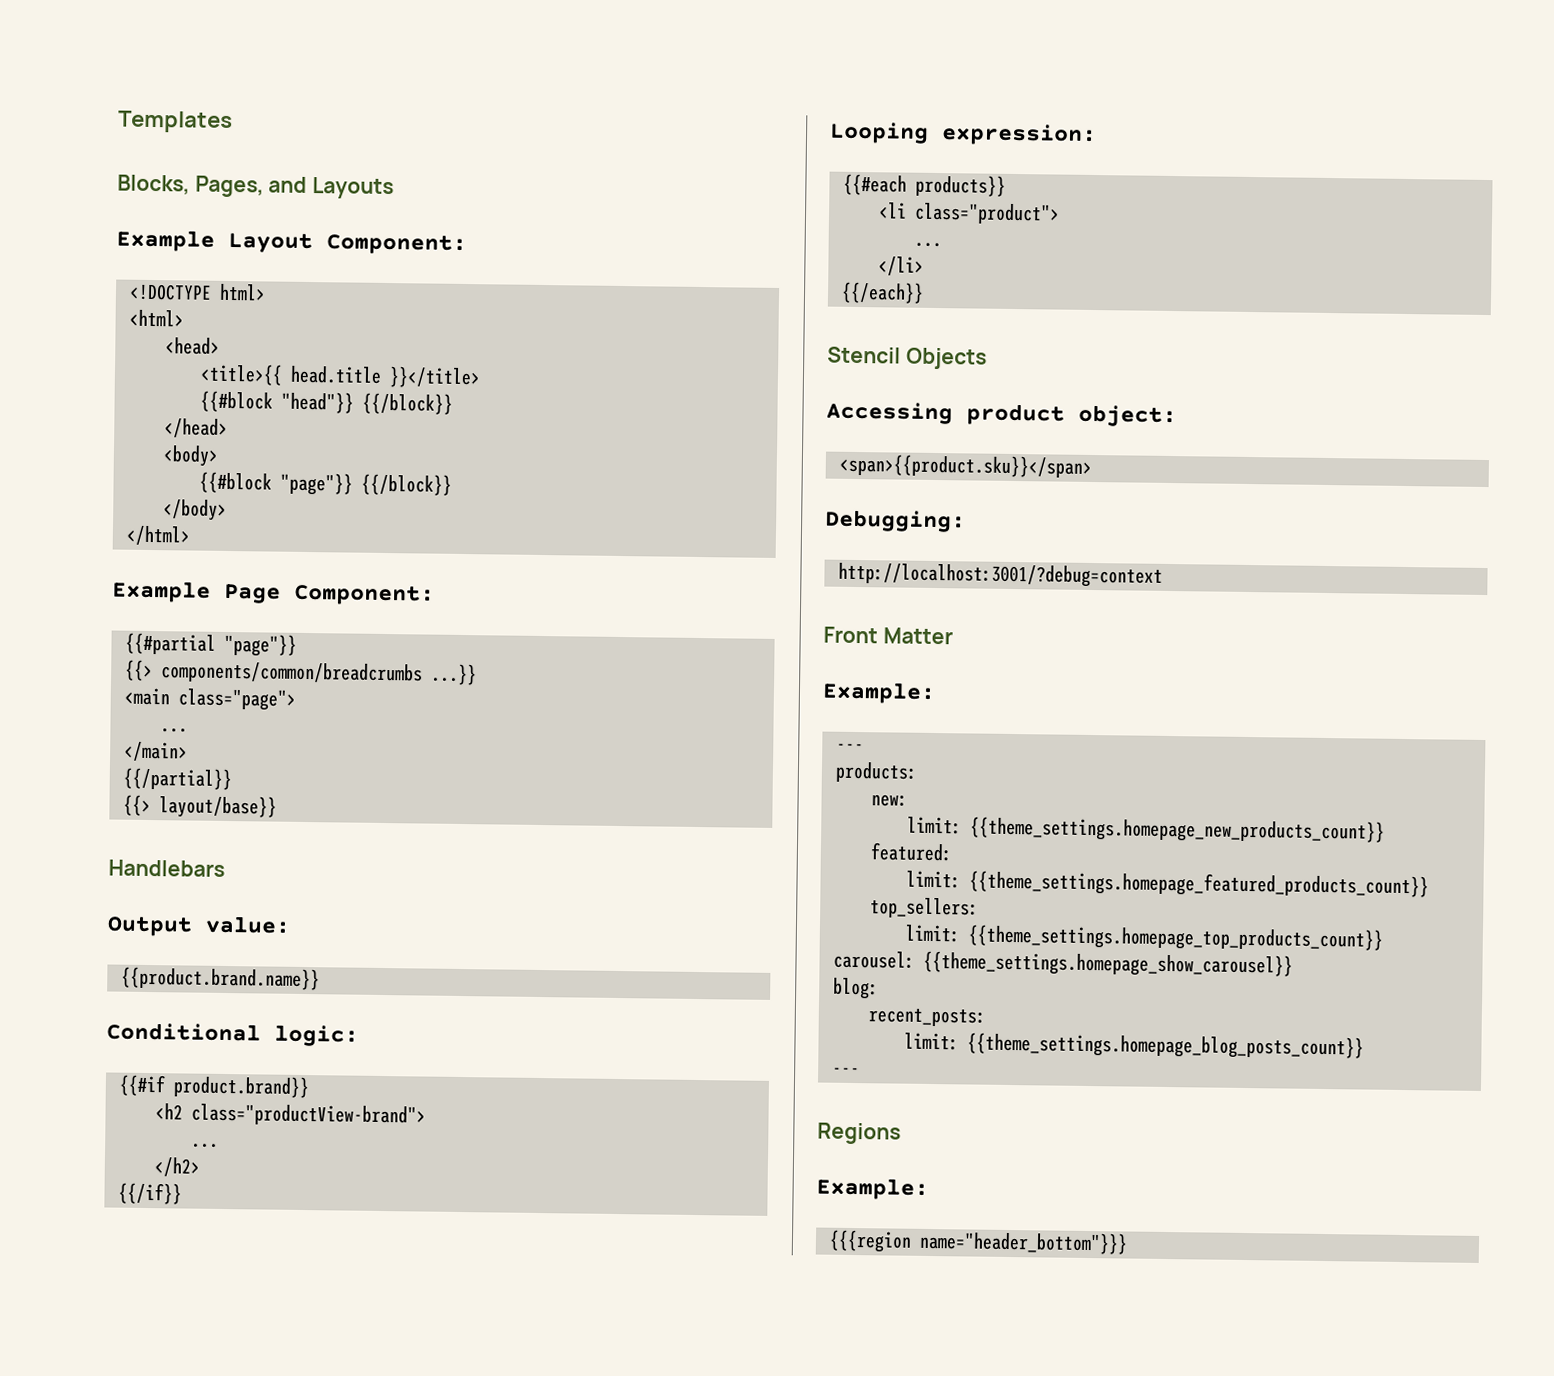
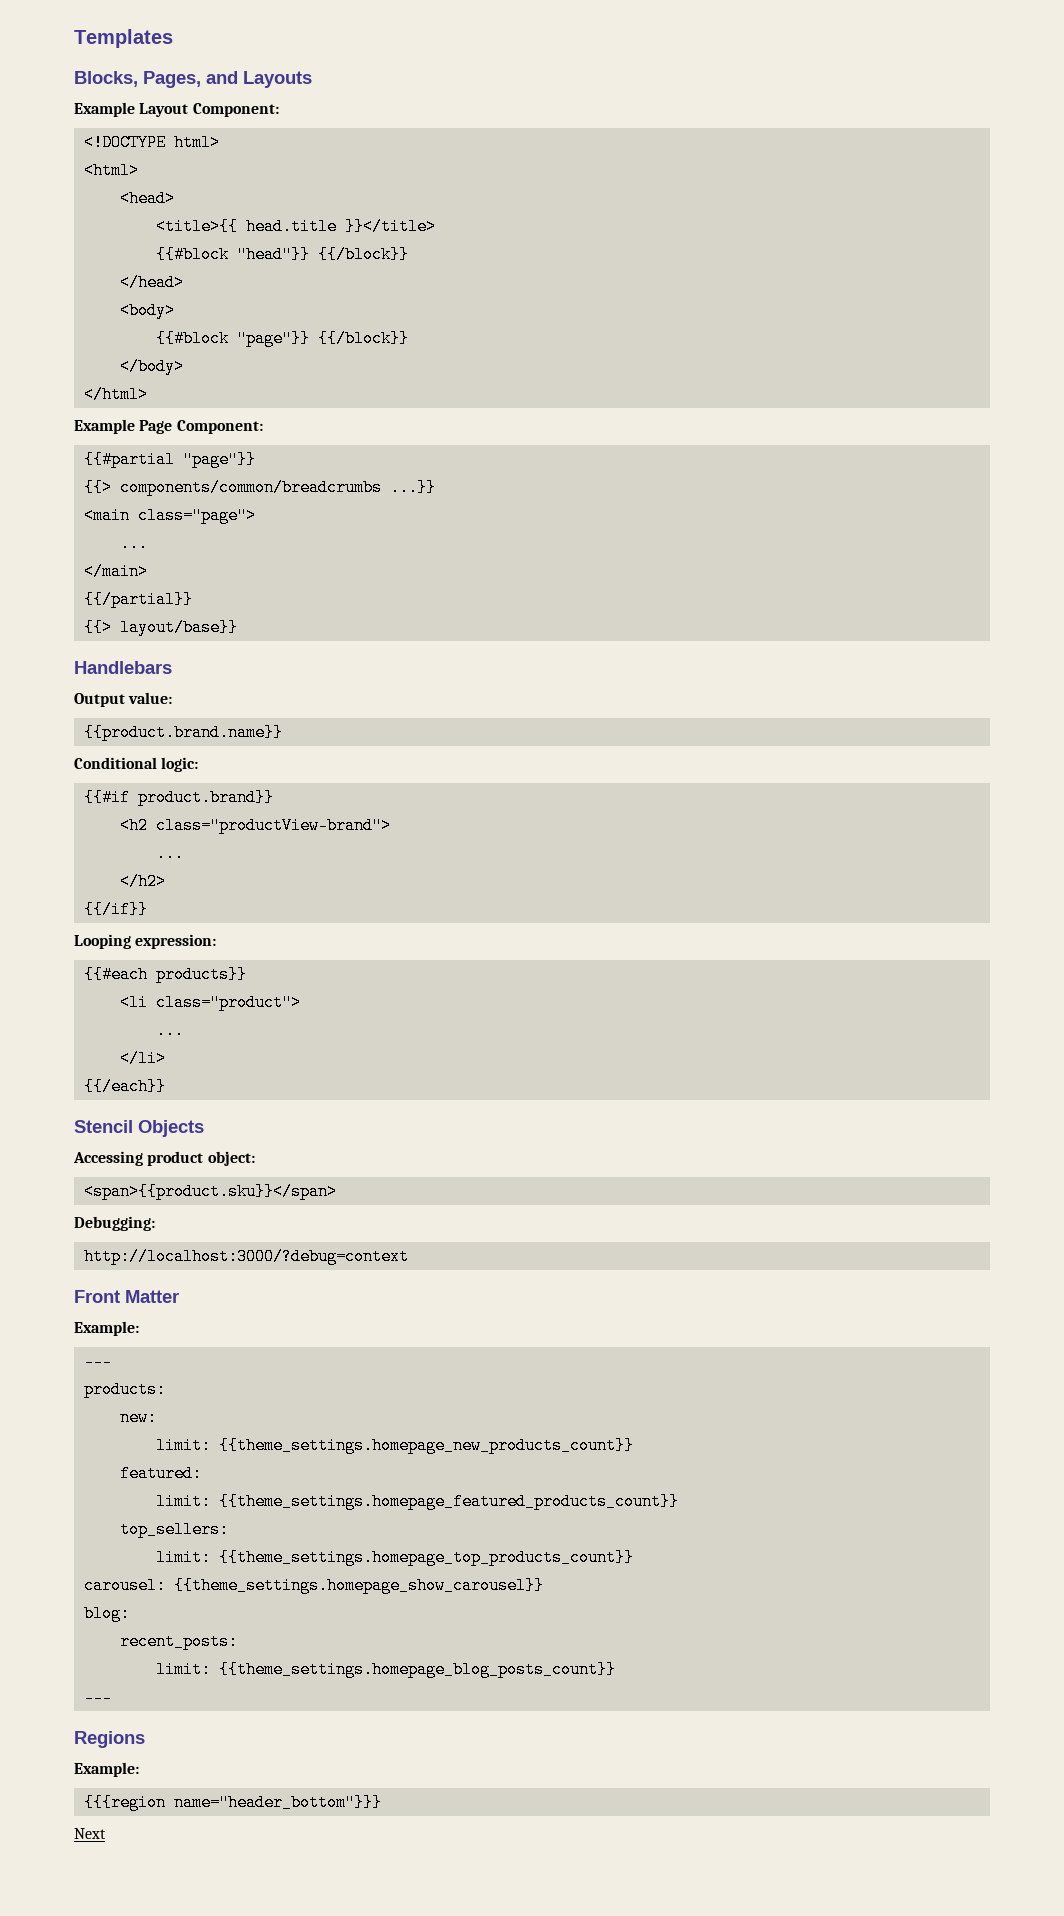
[838,562,1164,588] http://localhost:3001/?debug=context -> [83,1248,409,1265] http://localhost:3000/?debug=context
(1129, 1242) none -> [74,1828,106,1839] // Next

